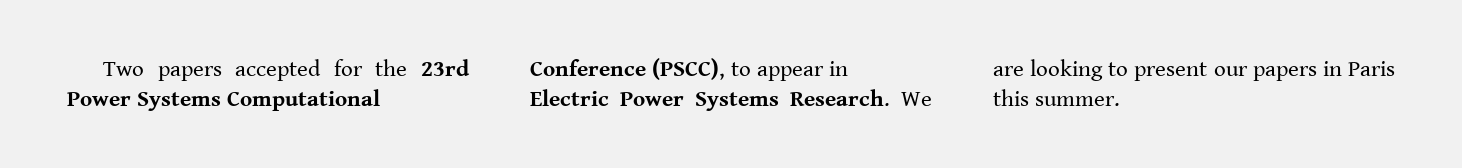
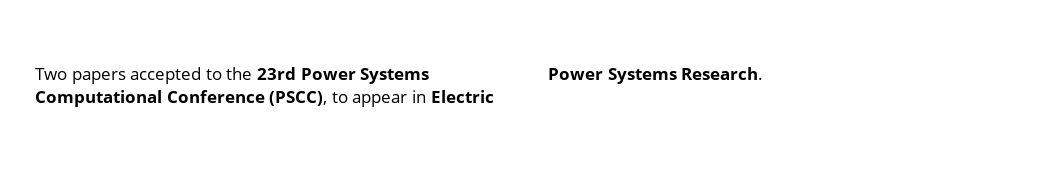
[333,59,363,76] for -> [205,69,222,80] to
[901,92,932,106] [993,59,1395,81] [993,89,1121,106] We are looking to present our papers in Paris this summer. -> (764, 73) none

